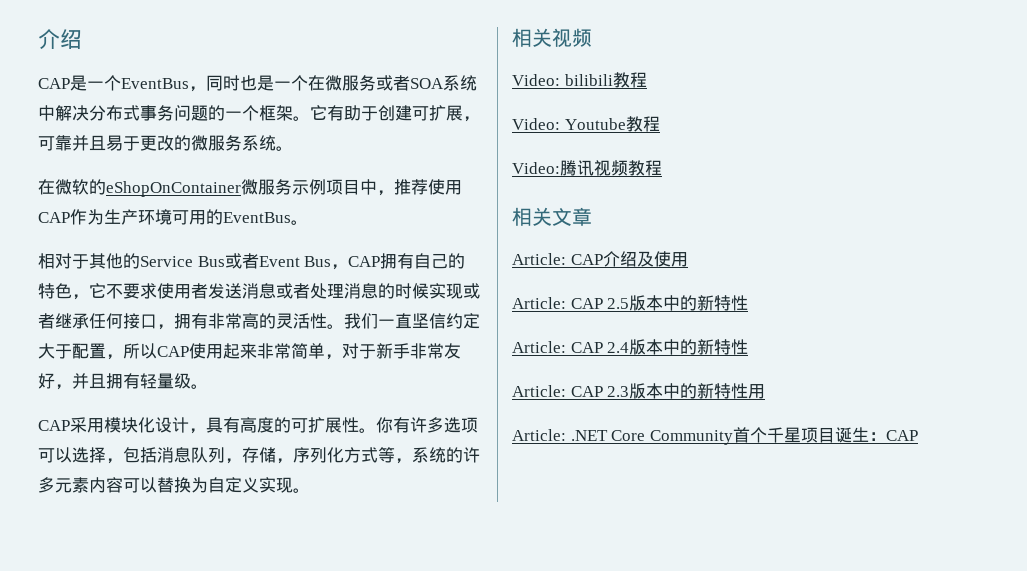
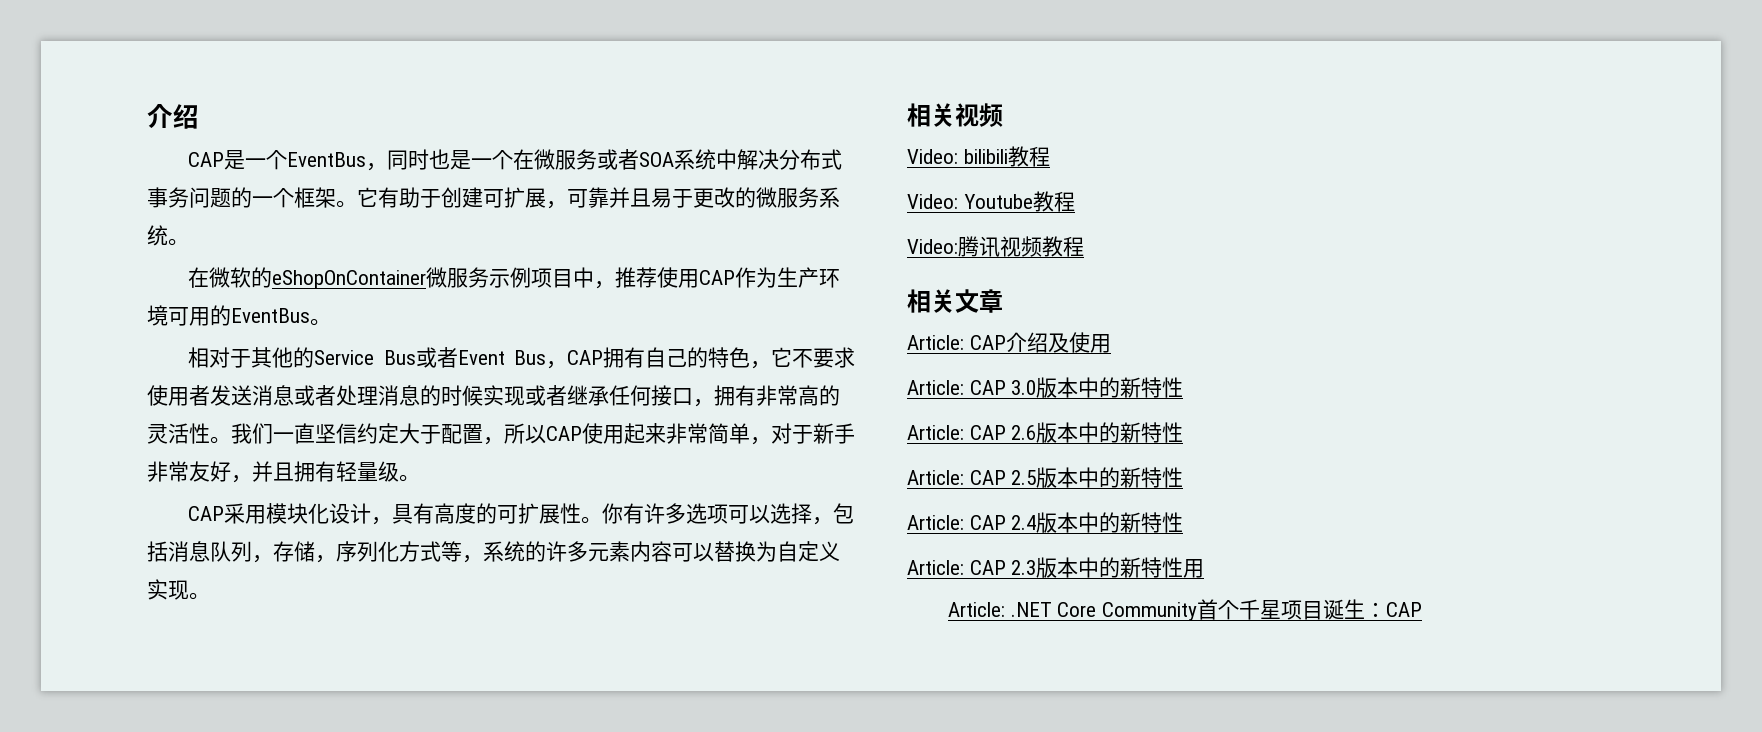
(688, 259) none -> [907,377,1184,398] [907,422,1184,443] // Article: CAP 3.0版本中的新特性 // Article: CAP 2.6版本中的新特性

